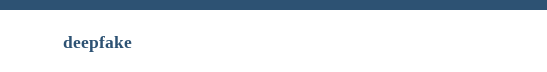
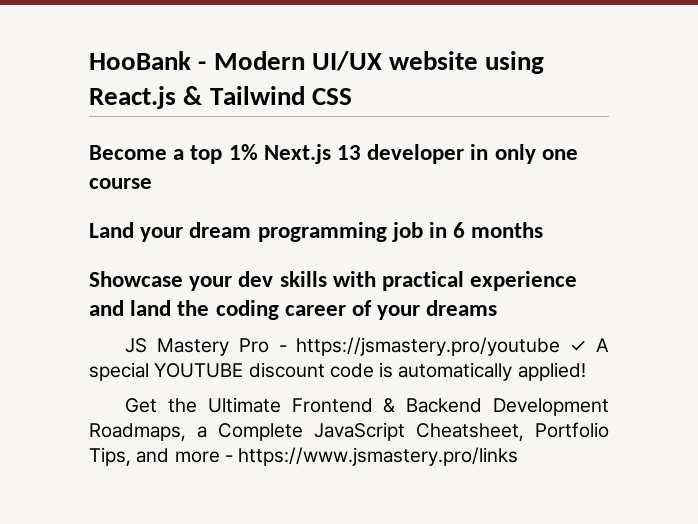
[63,36,132,52] deepfake -> [89,51,545,74] [89,86,352,109] [89,144,578,164] [89,178,152,189] [89,222,544,242] [89,271,578,291] [89,300,498,320] [125,337,609,356] [89,362,586,381] [125,397,609,416] [89,422,609,441] [89,447,519,466] HooBank - Modern UI/UX website using React.js & Tailwind CSS // Become a top 1% Next.js 13 developer in only one course // Land your dream programming job in 6 months // Showcase your dev skills with practical experience and land the coding career of your dreams // JS Mastery Pro - https://jsmastery.pro/youtube ✓ A special YOUTUBE discount code is automatically applied! // Get the Ultimate Frontend & Backend Development Roadmaps, a Complete JavaScript Cheatsheet, Portfolio Tips, and more - https://www.jsmastery.pro/links

